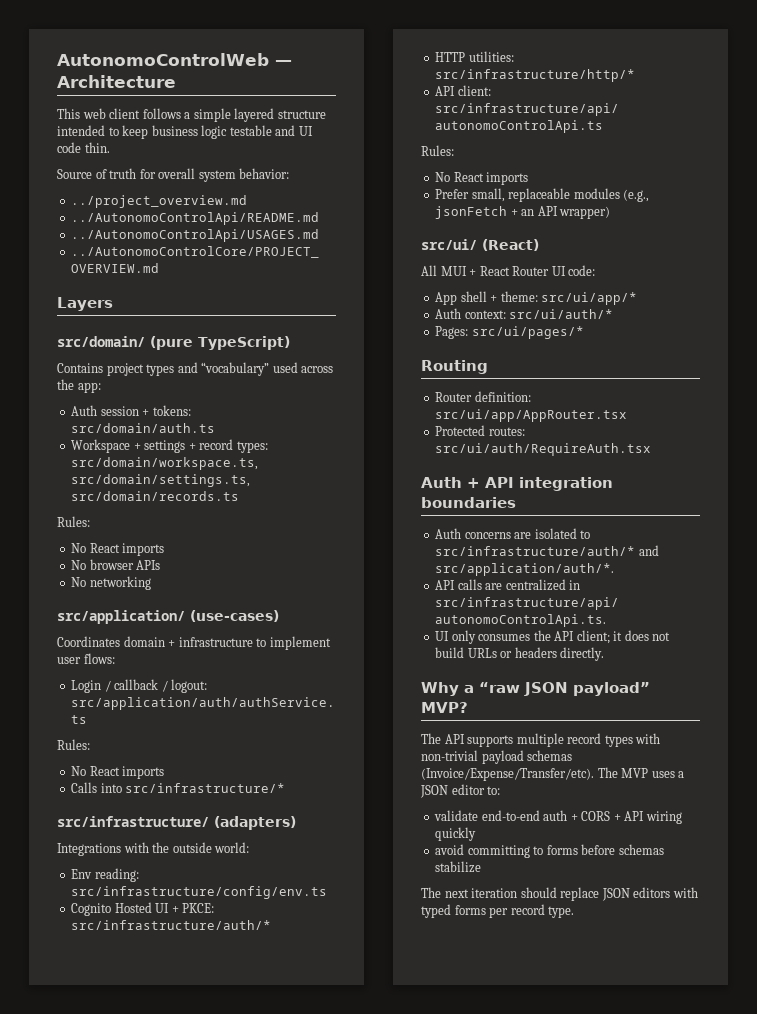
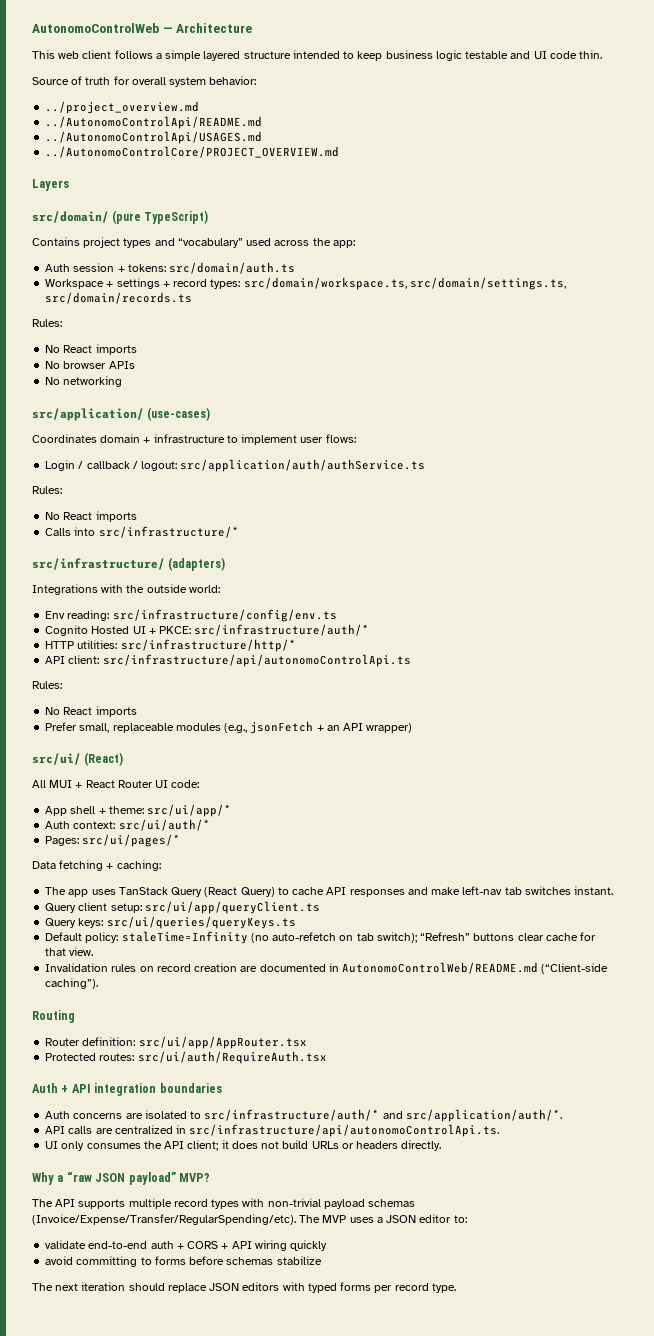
(584, 332) none -> [32,860,161,871] [45,886,614,897] [45,901,320,914] [45,916,296,929] [45,931,597,944] [45,947,94,956] [45,962,609,974] [45,978,99,989] // Data fetching + caching: // The app uses TanStack Query (React Query) to cache API responses and make left-nav tab switches instant. // Query client setup: src/ui/app/queryClient.ts // Query keys: src/ui/queries/queryKeys.ts // Default policy: staleTime=Infinity (no auto-refetch on tab switch); “Refresh” buttons clear cache for that view. // Invalidation rules on record creation are documented in AutonomoControlWeb/README.md (“Client-side caching”).
[421,768,594,781] (Invoice/Expense/Transfer/etc). -> [32,1214,296,1225] (Invoice/Expense/Transfer/RegularSpending/etc).

